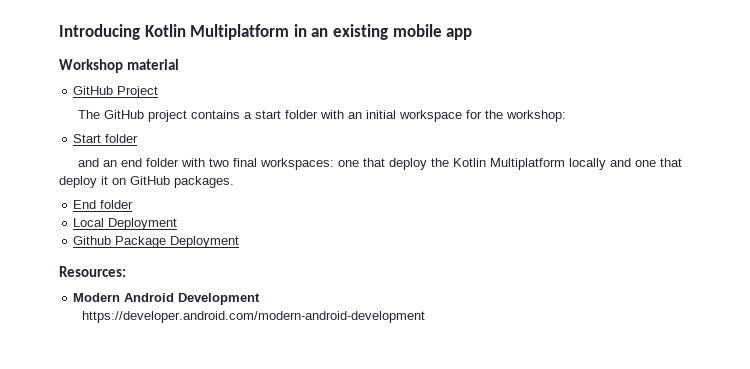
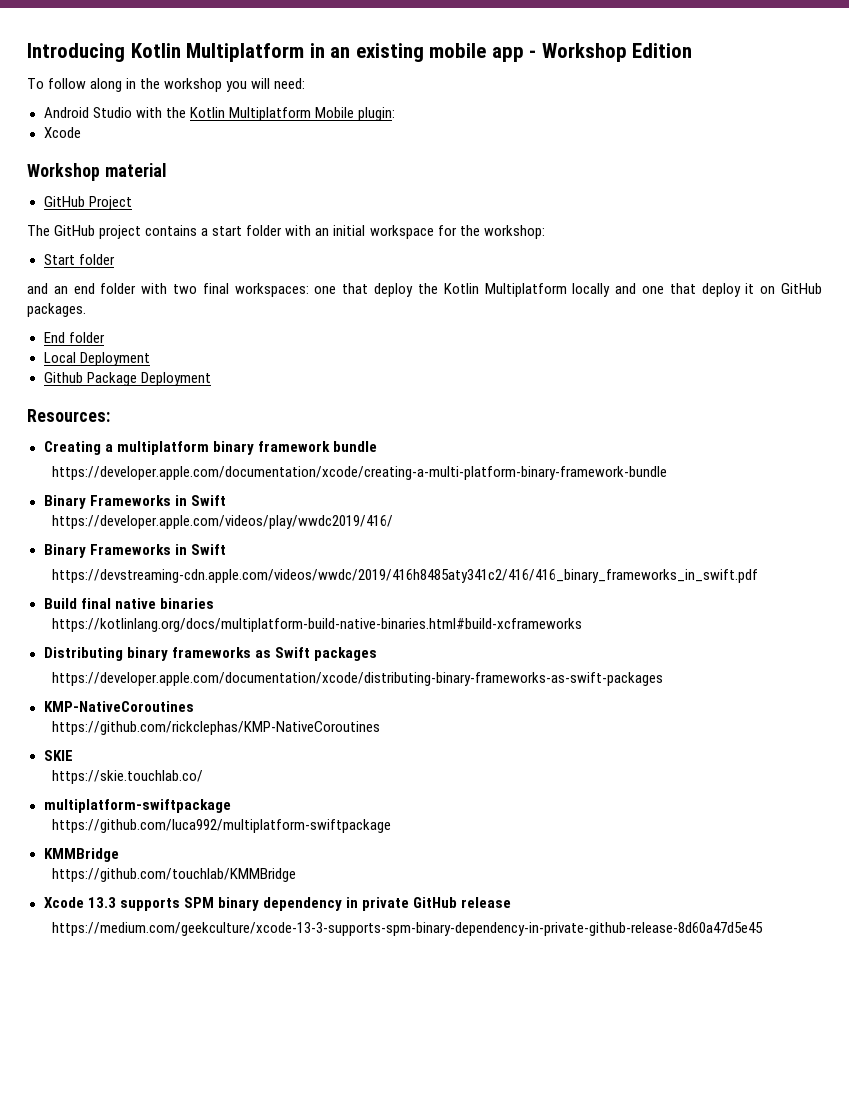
(473, 34) none -> [529,43,693,62] [27,78,306,92] [43,107,395,121] [43,127,81,138] - Workshop Edition // To follow along in the workshop you will need: // Android Studio with the Kotlin Multiplatform Mobile plugin: // Xcode
[73,293,261,305] [82,311,426,323] Modern Android Development // https://developer.android.com/modern-android-development -> [43,441,377,455] [51,466,667,480] [43,495,226,509] [51,515,393,529] [43,544,226,558] [51,569,758,583] [43,598,214,609] [51,618,582,632] [43,647,377,661] [51,672,663,686] [43,701,194,712] [51,721,380,735] [43,750,73,761] [51,770,203,784] [43,799,231,813] [51,819,391,833] [43,848,119,862] [51,868,296,882] [43,897,511,911] [51,922,763,936] Creating a multiplatform binary framework bundle // https://developer.apple.com/documentation/xcode/creating-a-multi-platform-binary-framework-bundle // Binary Frameworks in Swift // https://developer.apple.com/videos/play/wwdc2019/416/ // Binary Frameworks in Swift // https://devstreaming-cdn.apple.com/videos/wwdc/2019/416h8485aty341c2/416/416_binary_frameworks_in_swift.pdf // Build final native binaries // https://kotlinlang.org/docs/multiplatform-build-native-binaries.html#build-xcframeworks // Distributing binary frameworks as Swift packages // https://developer.apple.com/documentation/xcode/distributing-binary-frameworks-as-swift-packages // KMP-NativeCoroutines // https://github.com/rickclephas/KMP-NativeCoroutines // SKIE // https://skie.touchlab.co/ // multiplatform-swiftpackage // https://github.com/luca992/multiplatform-swiftpackage // KMMBridge // https://github.com/touchlab/KMMBridge // Xcode 13.3 supports SPM binary dependency in private GitHub release // https://medium.com/geekculture/xcode-13-3-supports-spm-binary-dependency-in-private-github-release-8d60a47d5e45

